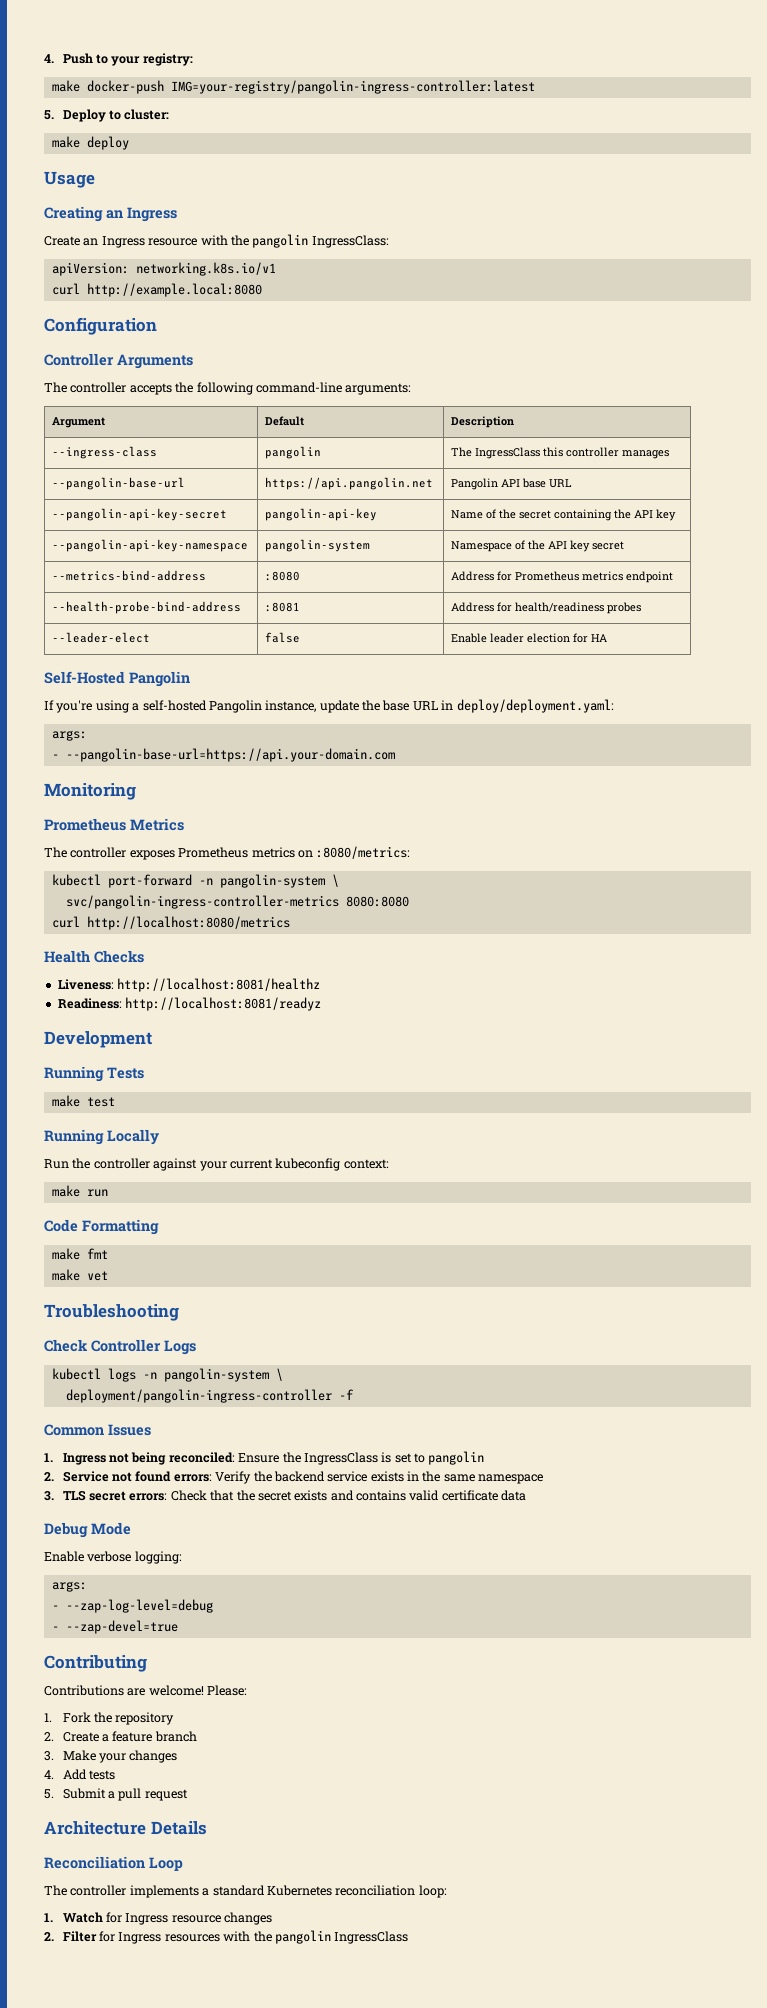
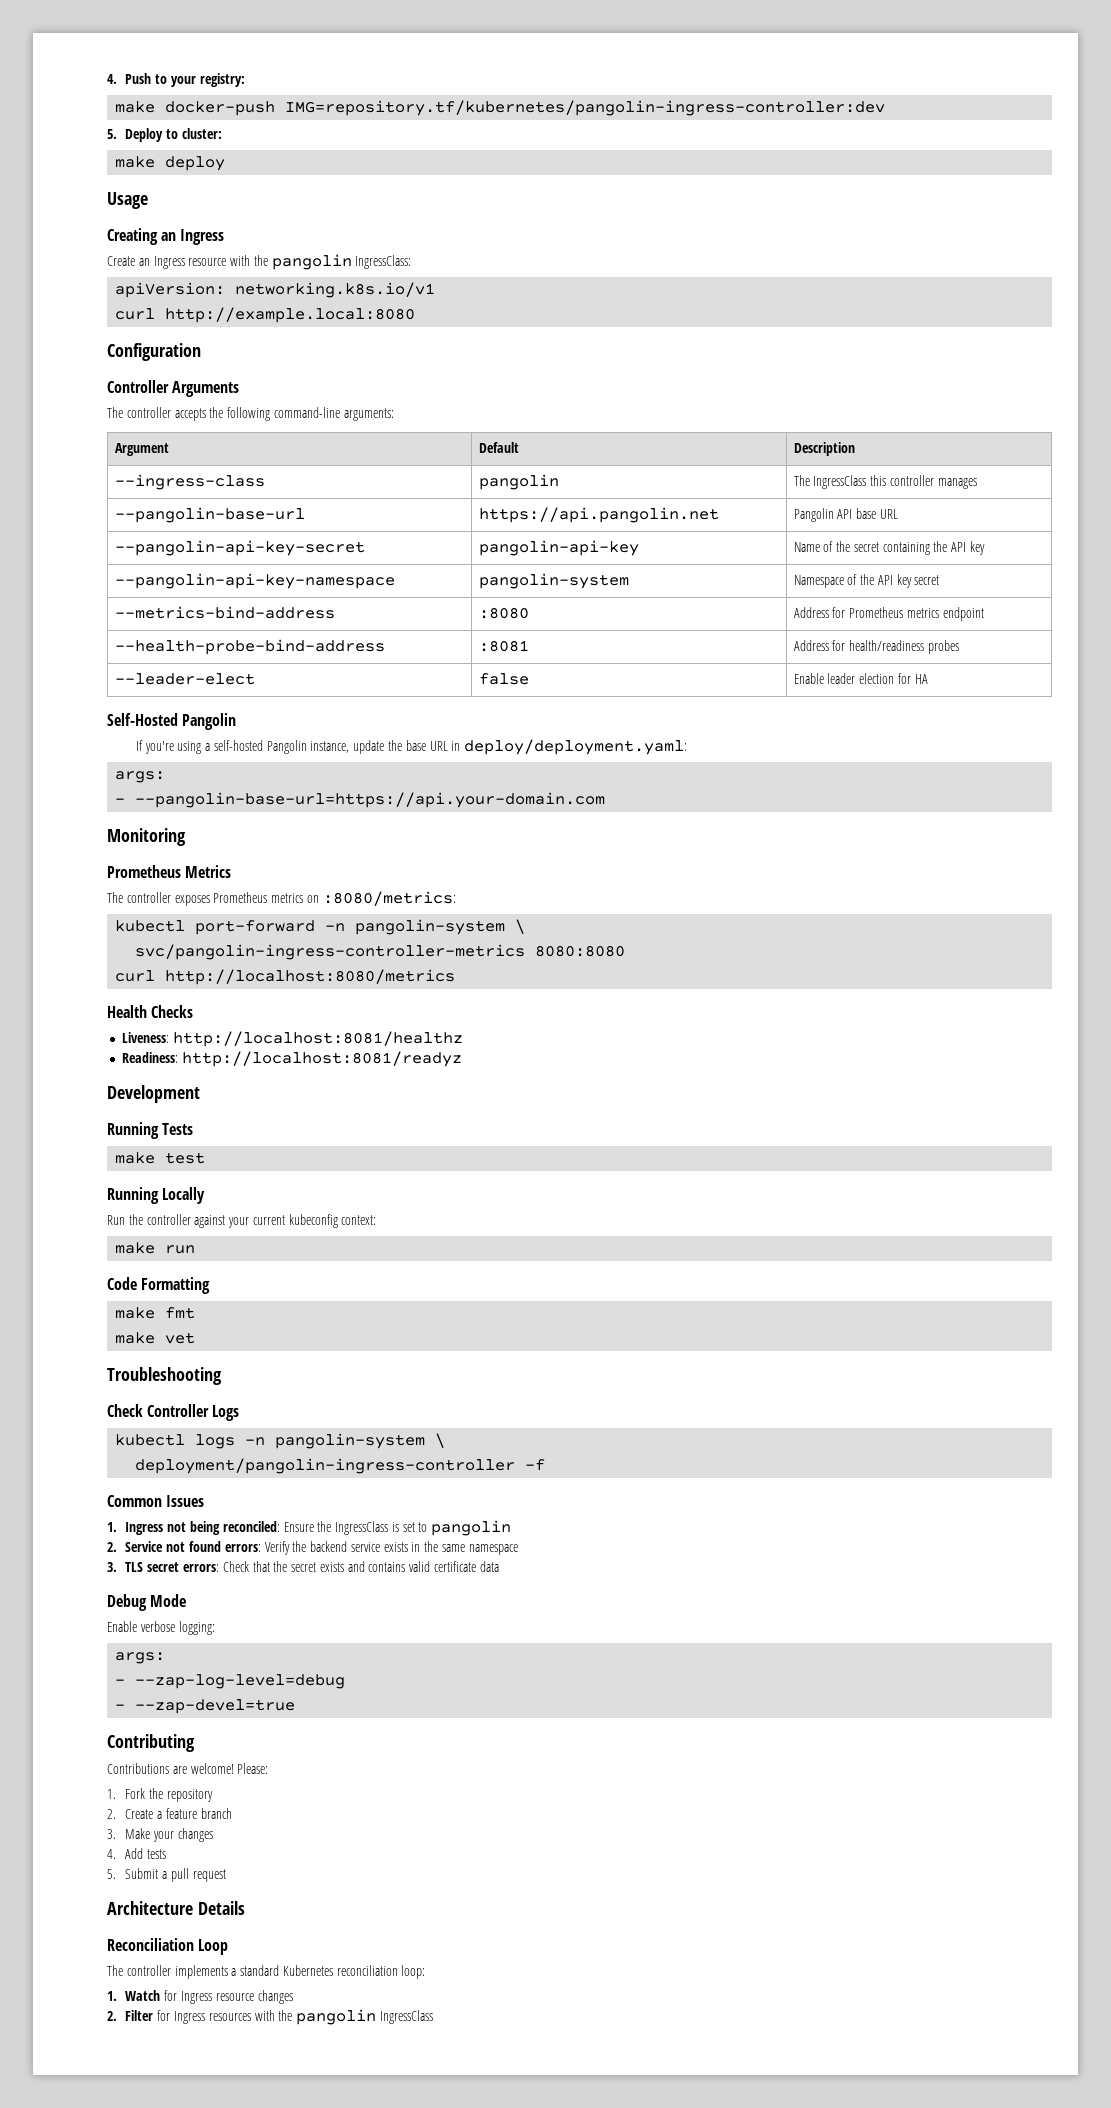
[170,80,535,94] IMG=your-registry/pangolin-ingress-controller:latest -> [285,100,886,116] IMG=repository.tf/kubernetes/pangolin-ingress-controller:dev

